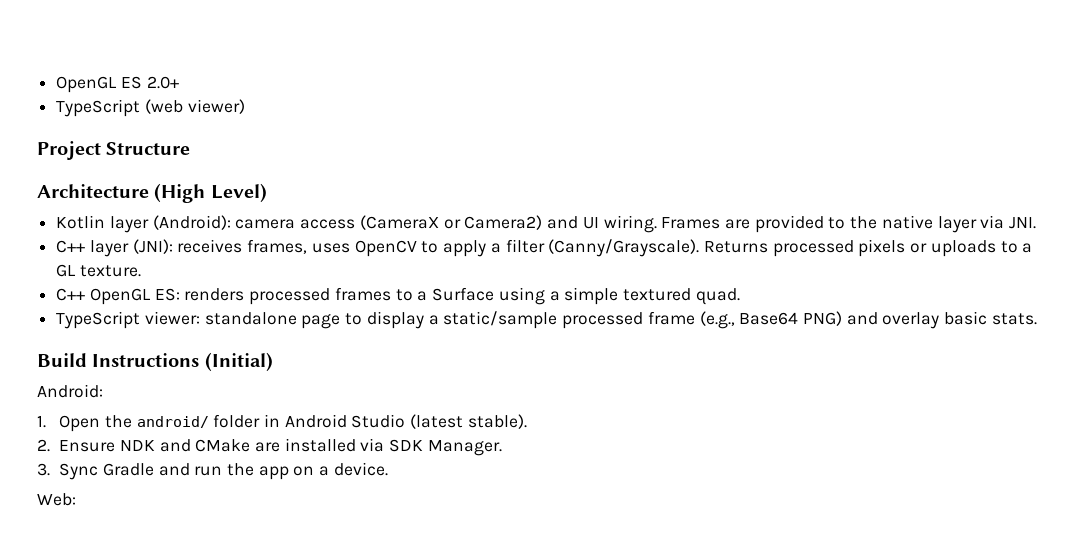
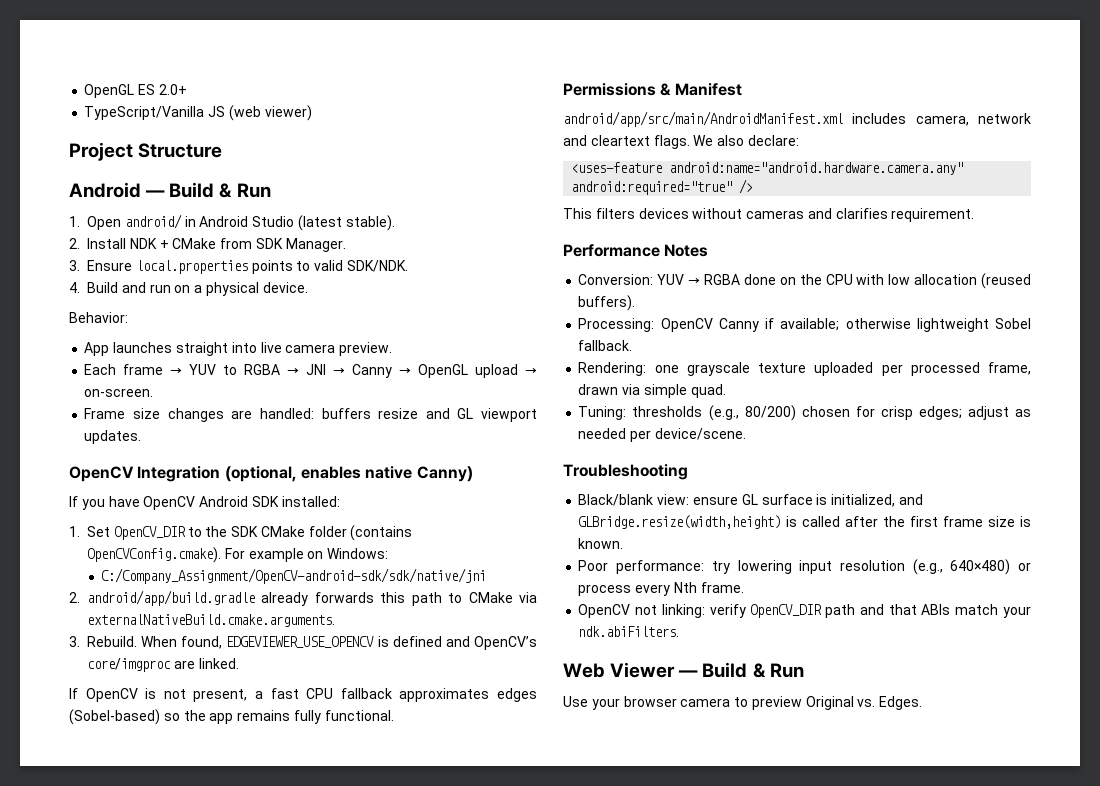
[56,99,141,117] TypeScript -> [84,106,226,120] TypeScript/Vanilla JS
[37,183,267,203] [56,215,1037,233] [56,239,1033,257] [56,264,141,277] [56,287,740,305] [56,311,1037,329] [37,352,273,372] [37,384,103,398] Architecture (High Level) // Kotlin layer (Android): camera access (CameraX or Camera2) and UI wiring. Frames are provided to the native layer via JNI. // C++ layer (JNI): receives frames, uses OpenCV to apply a filter (Canny/Grayscale). Returns processed pixels or uploads to a GL texture. // C++ OpenGL ES: renders processed frames to a Surface using a simple textured quad. // TypeScript viewer: standalone page to display a static/sample processed frame (e.g., Base64 PNG) and overlay basic stats. // Build Instructions (Initial) // Android: -> [69,182,271,198] Android — Build & Run
[104,414,261,428] the android/ folder -> [124,214,182,229] android/
[59,438,502,456] [37,462,388,480] [37,493,76,506] Ensure NDK and CMake are installed via SDK Manager. // 3. Sync Gradle and run the app on a device. // Web: -> [87,238,346,252] [69,260,408,274] [69,282,308,296] [69,312,128,323] [84,342,393,356] [84,364,537,378] [84,388,154,397] [84,408,537,422] [84,430,142,444] [69,466,473,482] [69,496,340,510] [69,525,413,541] [87,547,389,563] [101,568,487,584] [69,590,537,606] [87,614,335,627] [69,636,537,650] [87,658,239,672] [69,688,537,702] [69,709,394,725] [563,83,742,96] [563,111,1031,127] [563,135,799,149] [571,162,964,175] [571,179,754,195] [563,208,975,222] [563,244,709,257] [578,273,1031,289] [578,295,636,311] [578,318,1031,332] [578,340,633,351] [578,362,1031,376] [578,384,726,398] [578,405,1031,421] [578,428,746,442] [563,464,688,480] [578,494,923,507] [578,515,1031,529] [578,538,624,549] [578,559,1031,575] [578,582,744,596] [578,604,1031,618] [578,626,680,637] [563,662,804,678] [563,696,923,710] Install NDK + CMake from SDK Manager. // 3. Ensure local.properties points to valid SDK/NDK. // 4. Build and run on a physical device. // Behavior: // App launches straight into live camera preview. // Each frame → YUV to RGBA → JNI → Canny → OpenGL upload → on‑screen. // Frame size changes are handled: buffers resize and GL viewport updates. // OpenCV Integration (optional, enables native Canny) // If you have OpenCV Android SDK installed: // 1. Set OpenCV_DIR to the SDK CMake folder (contains OpenCVConfig.cmake). For example on Windows: // C:/Company_Assignment/OpenCV-android-sdk/sdk/native/jni // 2. android/app/build.gradle already forwards this path to CMake via externalNativeBuild.cmake.arguments. // 3. Rebuild. When found, EDGEVIEWER_USE_OPENCV is defined and OpenCV’s core/imgproc are linked. // If OpenCV is not present, a fast CPU fallback approximates edges (Sobel‑based) so the app remains fully functional. // Permissions & Manifest // android/app/src/main/AndroidManifest.xml includes camera, network and cleartext flags. We also declare: // <uses-feature android:name="android.hardware.camera.any" android:required="true" /> // This filters devices without cameras and clarifies requirement. // Performance Notes // Conversion: YUV → RGBA done on the CPU with low allocation (reused buffers). // Processing: OpenCV Canny if available; otherwise lightweight Sobel fallback. // Rendering: one grayscale texture uploaded per processed frame, drawn via simple quad. // Tuning: thresholds (e.g., 80/200) chosen for crisp edges; adjust as needed per device/scene. // Troubleshooting // Black/blank view: ensure GL surface is initialized, and GLBridge.resize(width,height) is called after the first frame size is known. // Poor performance: try lowering input resolution (e.g., 640×480) or process every Nth frame. // OpenCV not linking: verify OpenCV_DIR path and that ABIs match your ndk.abiFilters. // Web Viewer — Build & Run // Use your browser camera to preview Original vs. Edges.

